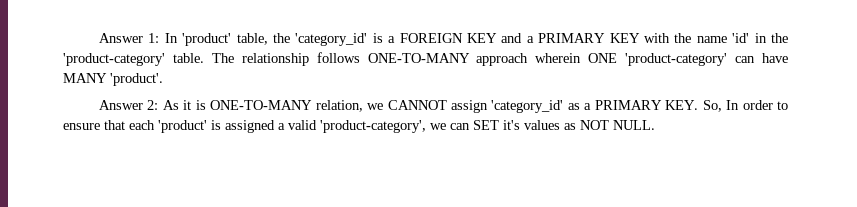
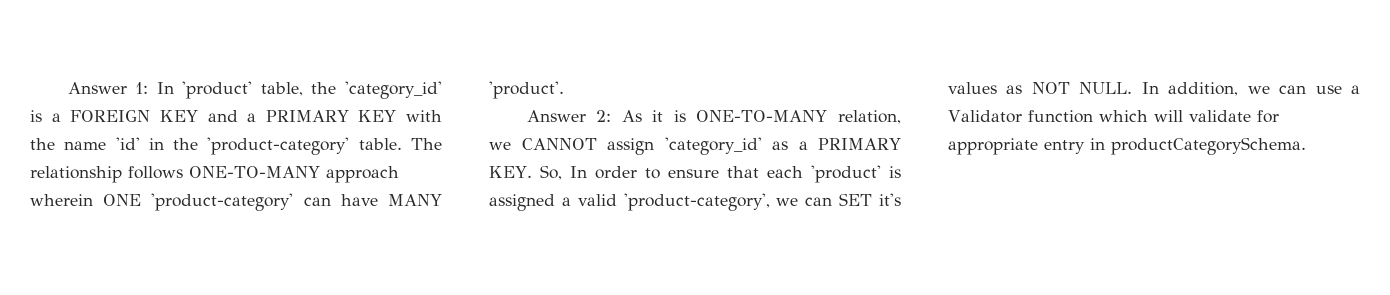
(655, 125) none -> [1141,82,1360,96] [948,110,1279,123] [948,137,1306,155] In addition, we can use a Validator function which will validate for appropriate entry in productCategorySchema.

